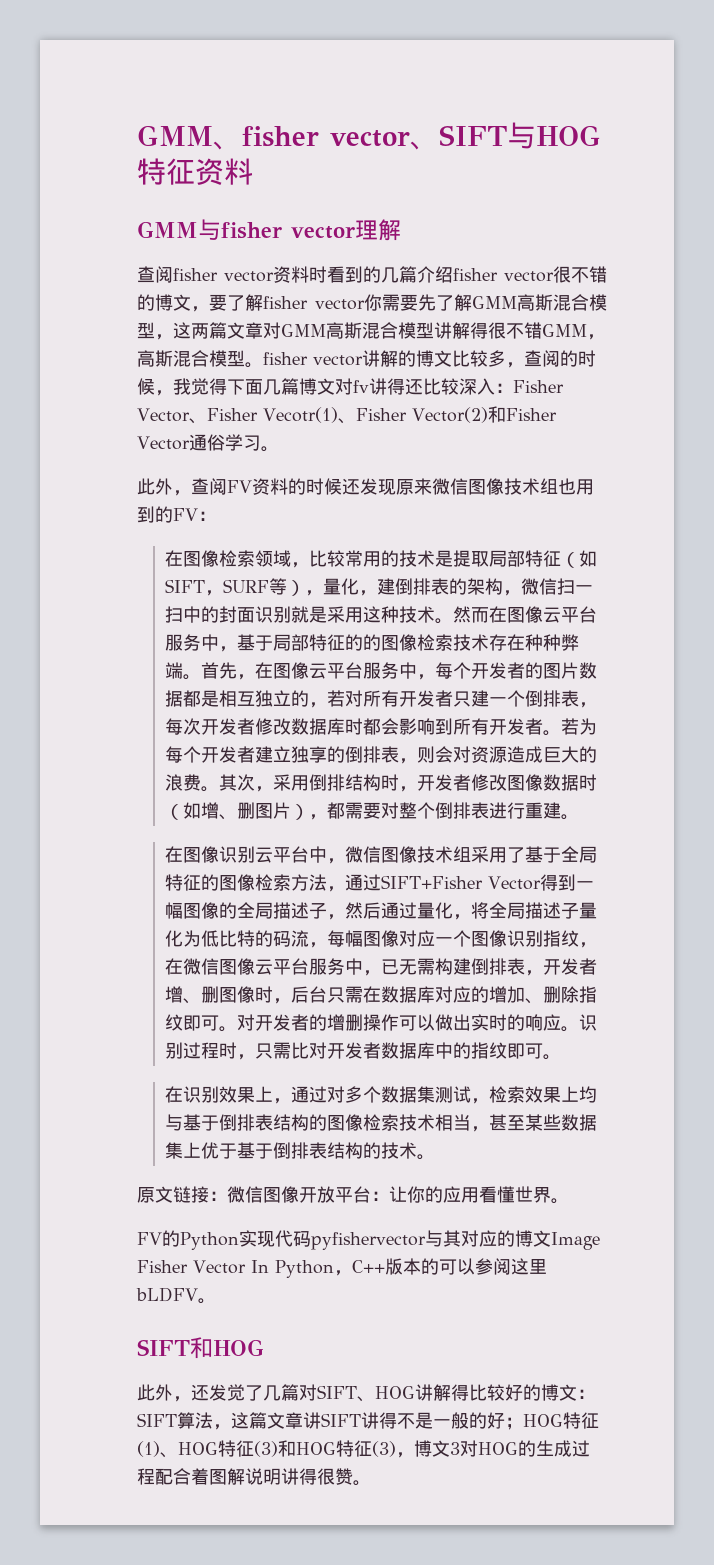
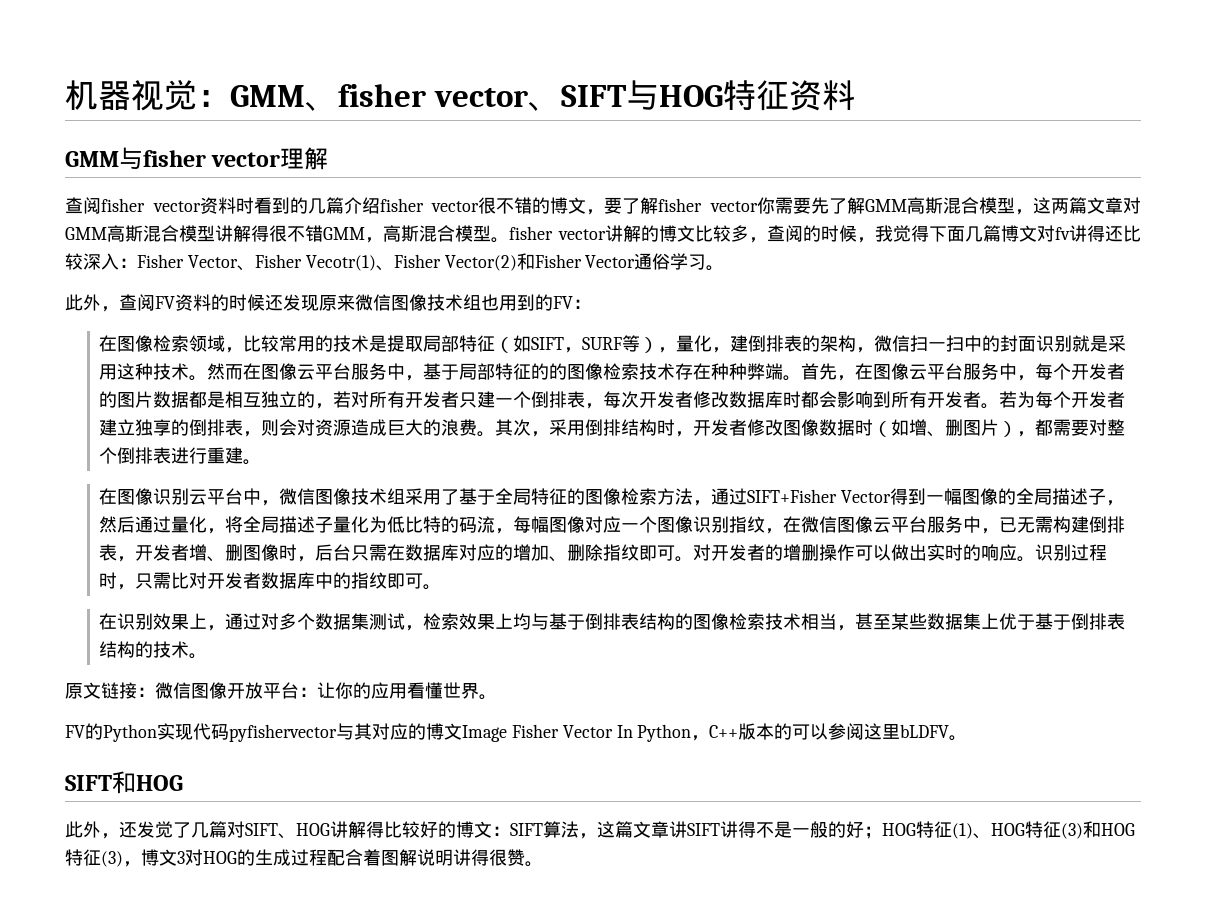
(137, 135) none -> [65,80,230,111] 机器视觉：

